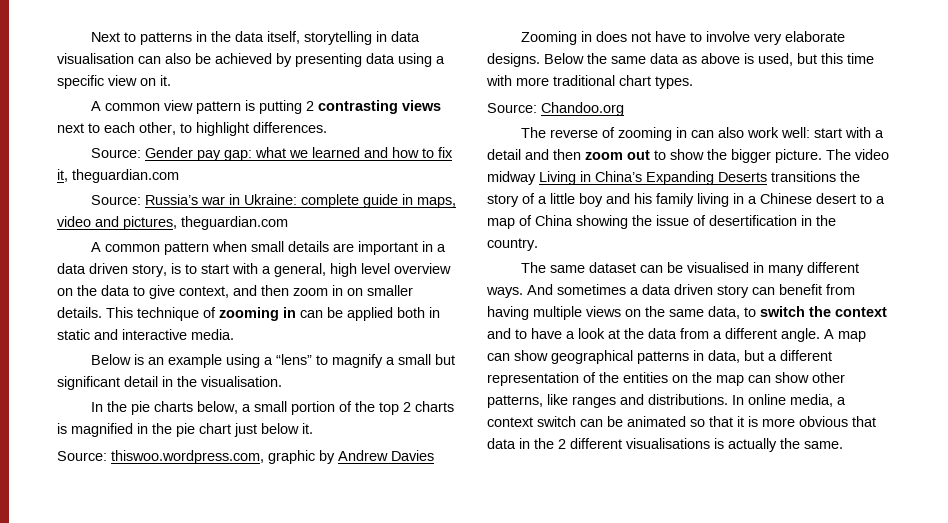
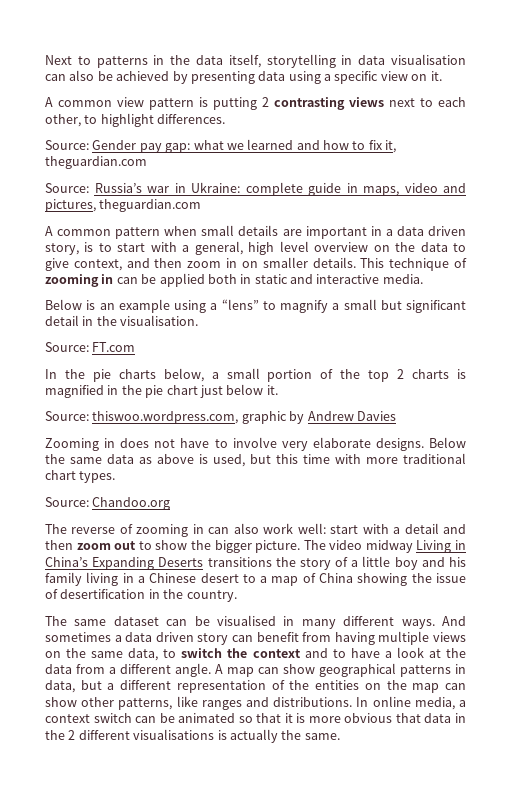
(282, 381) none -> [45,342,136,352] // Source: FT.com

